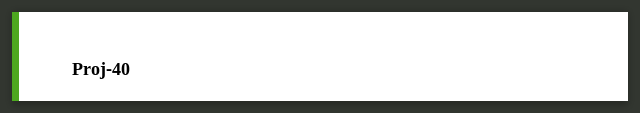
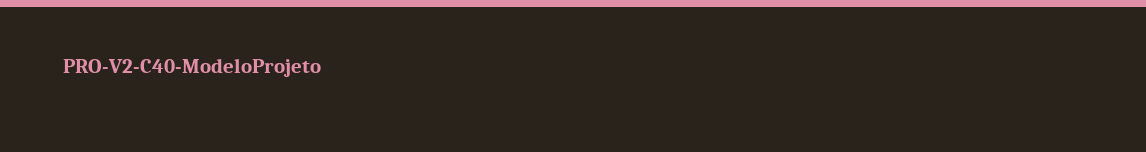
[72,62,130,79] Proj-40 -> [63,58,321,77] PRO-V2-C40-ModeloProjeto

